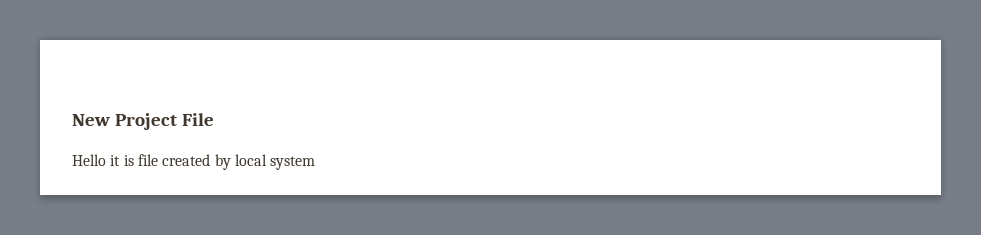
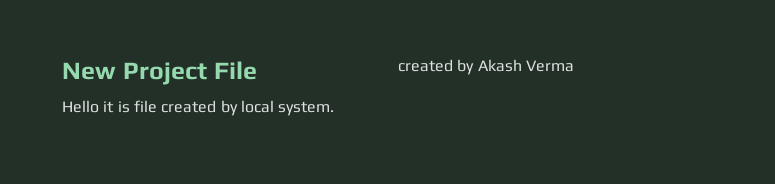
[270,156,316,170] system -> [278,101,335,116] [398,59,574,75] system. created by Akash Verma

